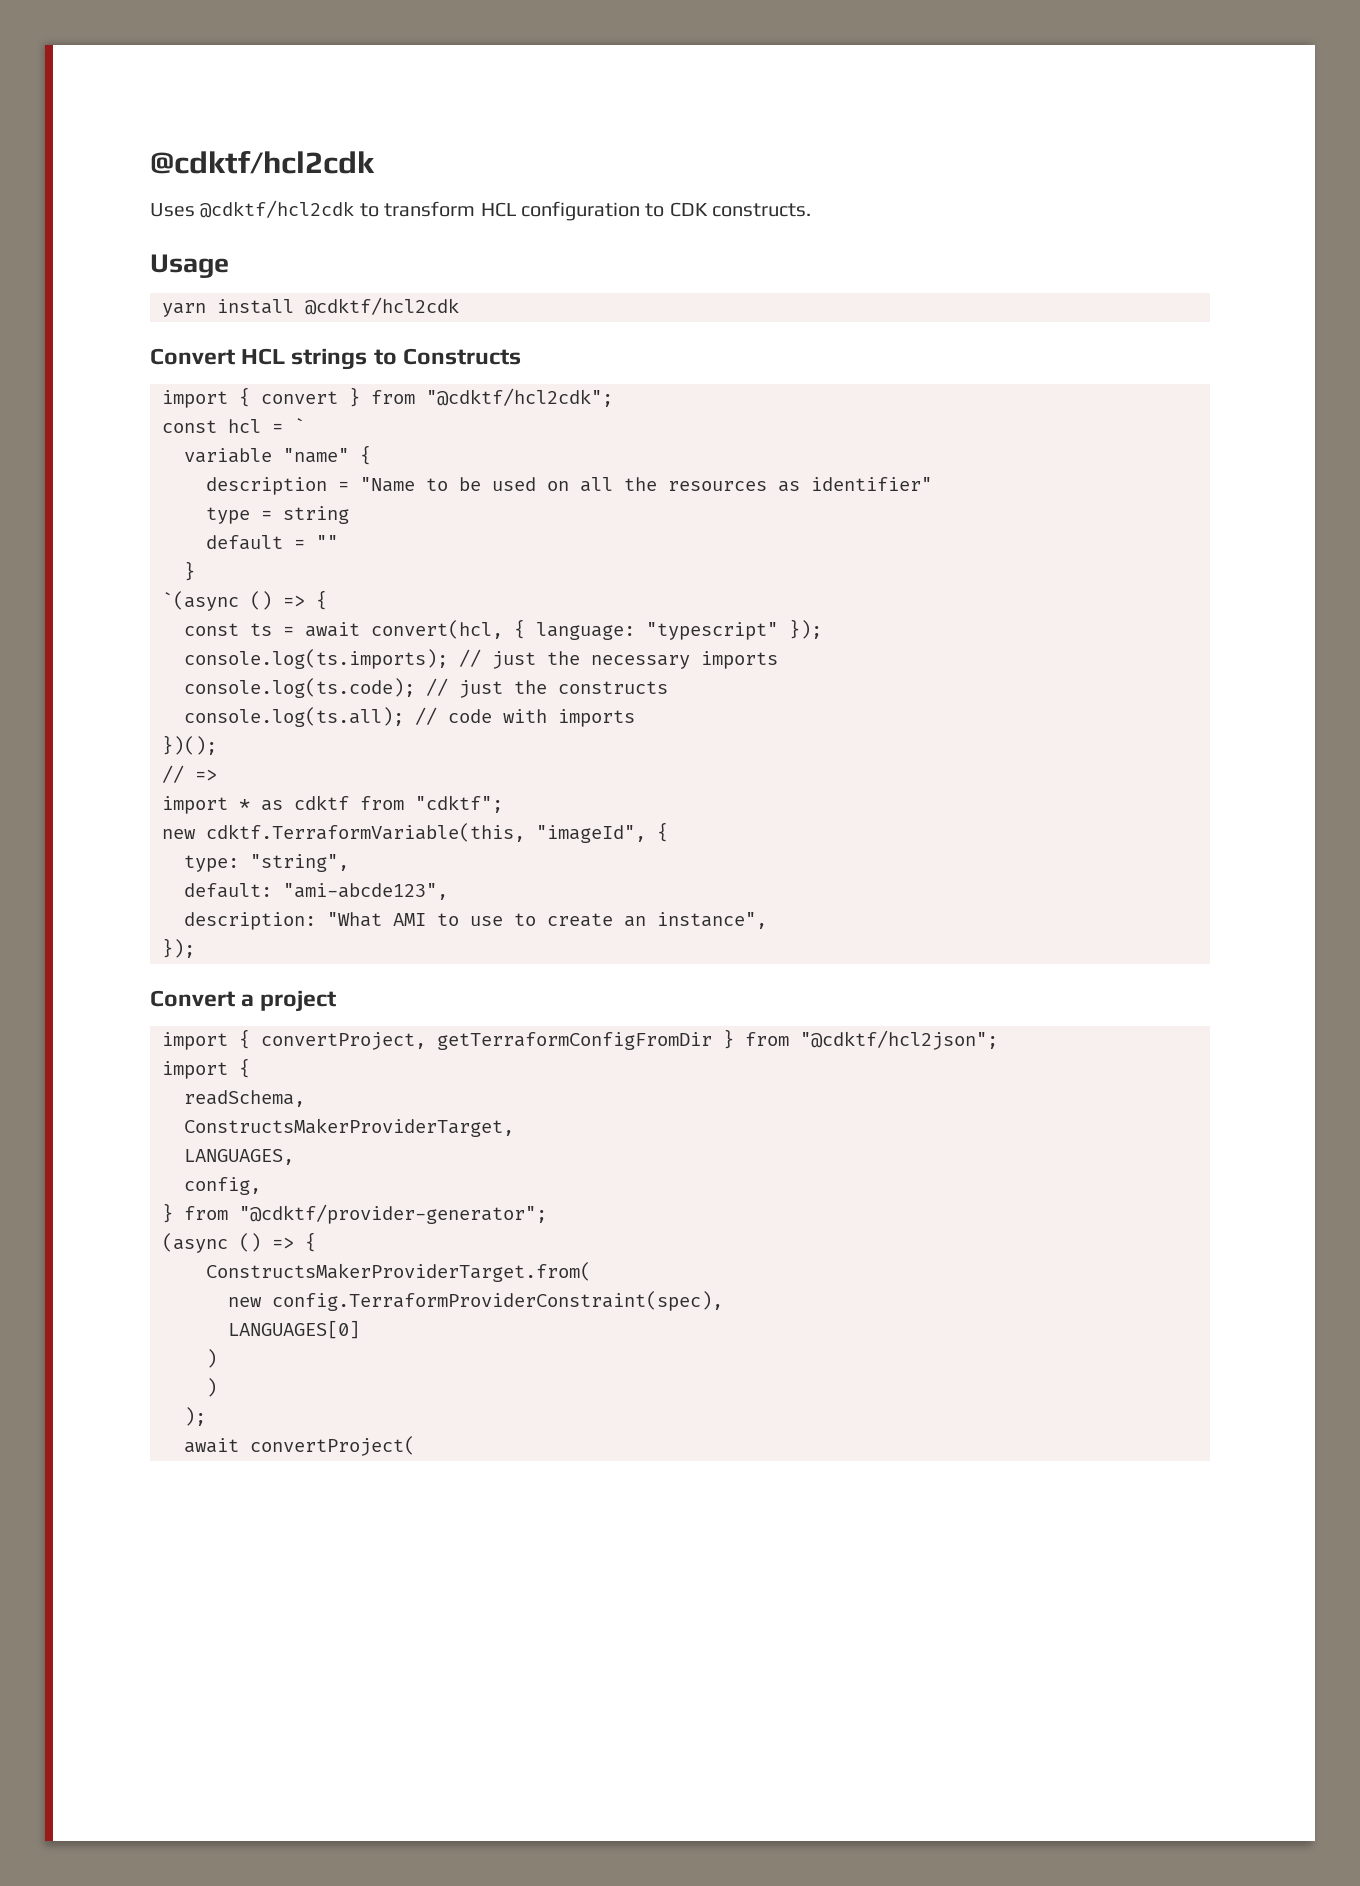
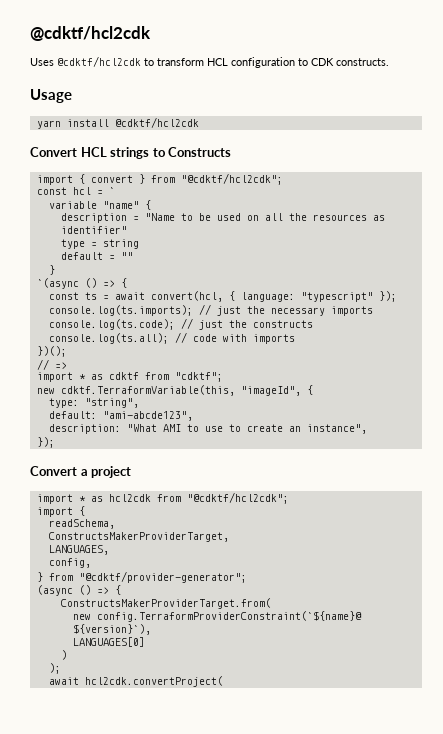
[239,1029,998,1050] { convertProject, getTerraformConfigFromDir } from "@cdktf/hcl2json"; -> [78,492,289,504] * as hcl2cdk from "@cdktf/hcl2cdk";
[272,1291,723,1311] config.TerraformProviderConstraint(spec), -> [96,611,362,622] [72,624,151,635] config.TerraformProviderConstraint(`${name}@ ${version}`),
[206,1378,217,1397] // ) -> (67, 655) none
[250,1436,415,1456] convertProject( -> [84,676,223,687] hcl2cdk.convertProject(

